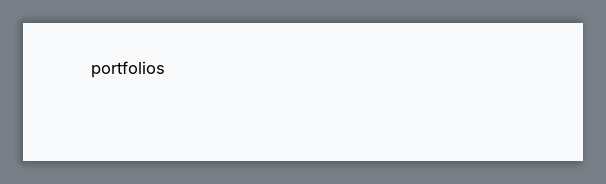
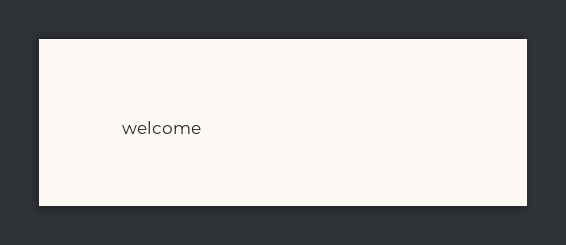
[91,61,165,78] portfolios -> [122,121,201,134] welcome

